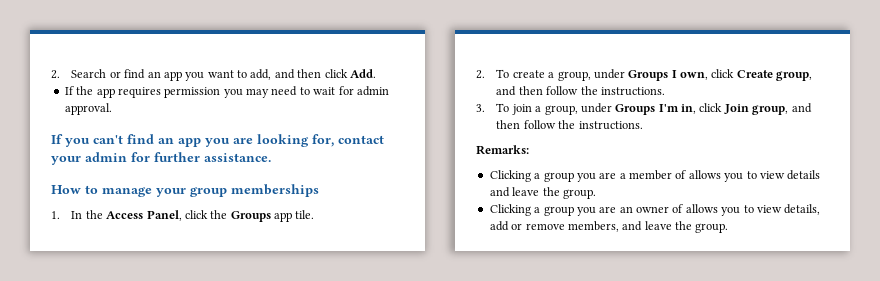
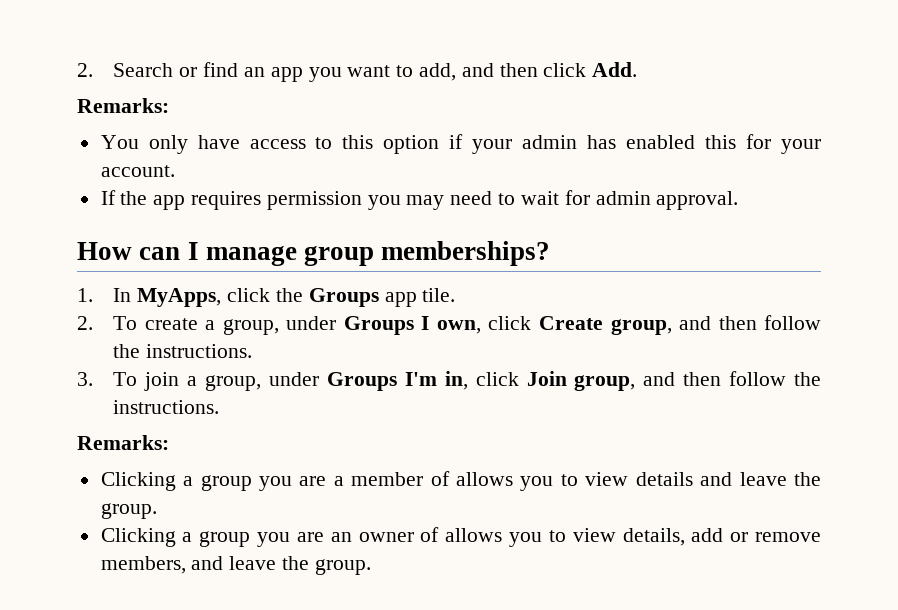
(376, 73) none -> [77,98,169,113] [100,134,821,154] [100,165,175,177] // Remarks: // You only have access to this option if your admin has enabled this for your account.
[51,134,384,147] [51,152,271,165] [51,184,319,197] If you can't find an app you are looking for, contact your admin for further assistance. // How to manage your group memberships -> [77,241,551,266] How can I manage group memberships?
[85,210,182,221] the Access Panel, -> [137,288,222,307] MyApps,

